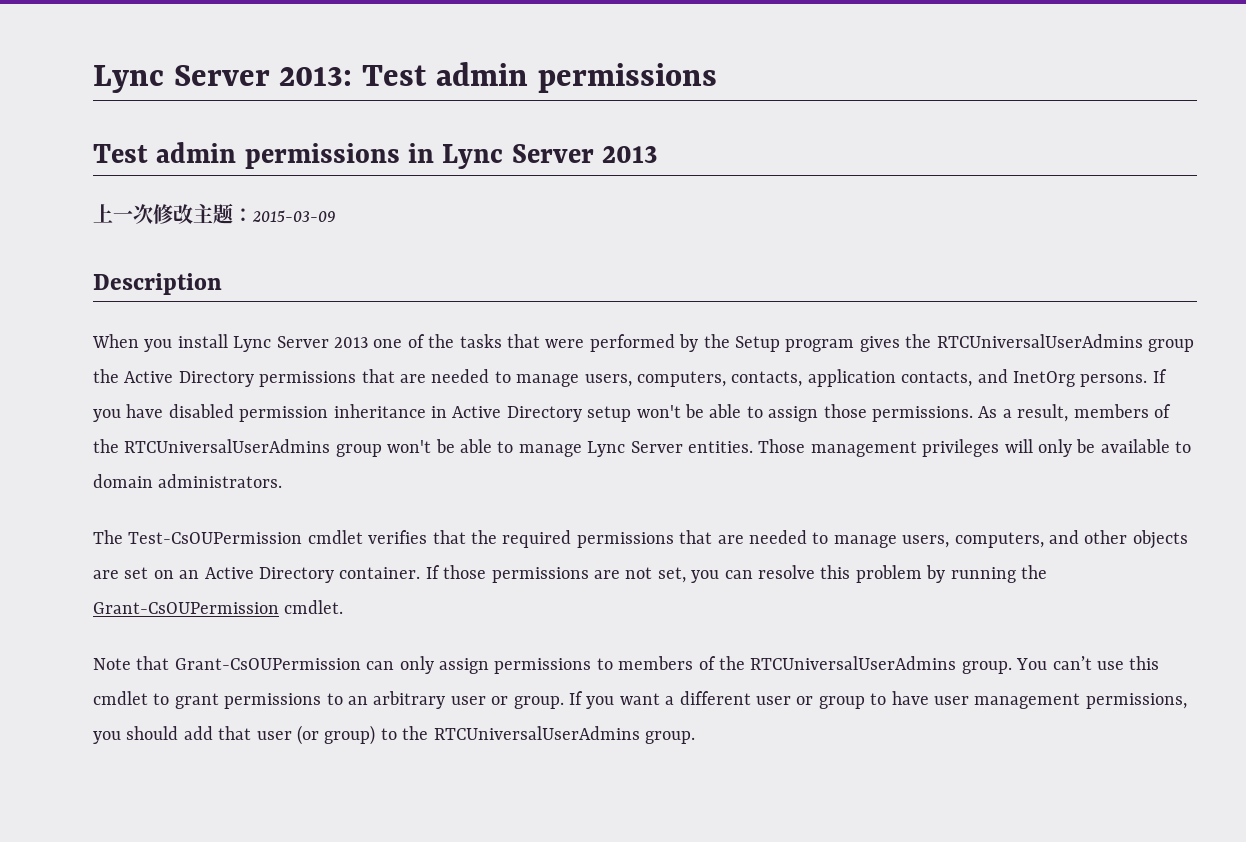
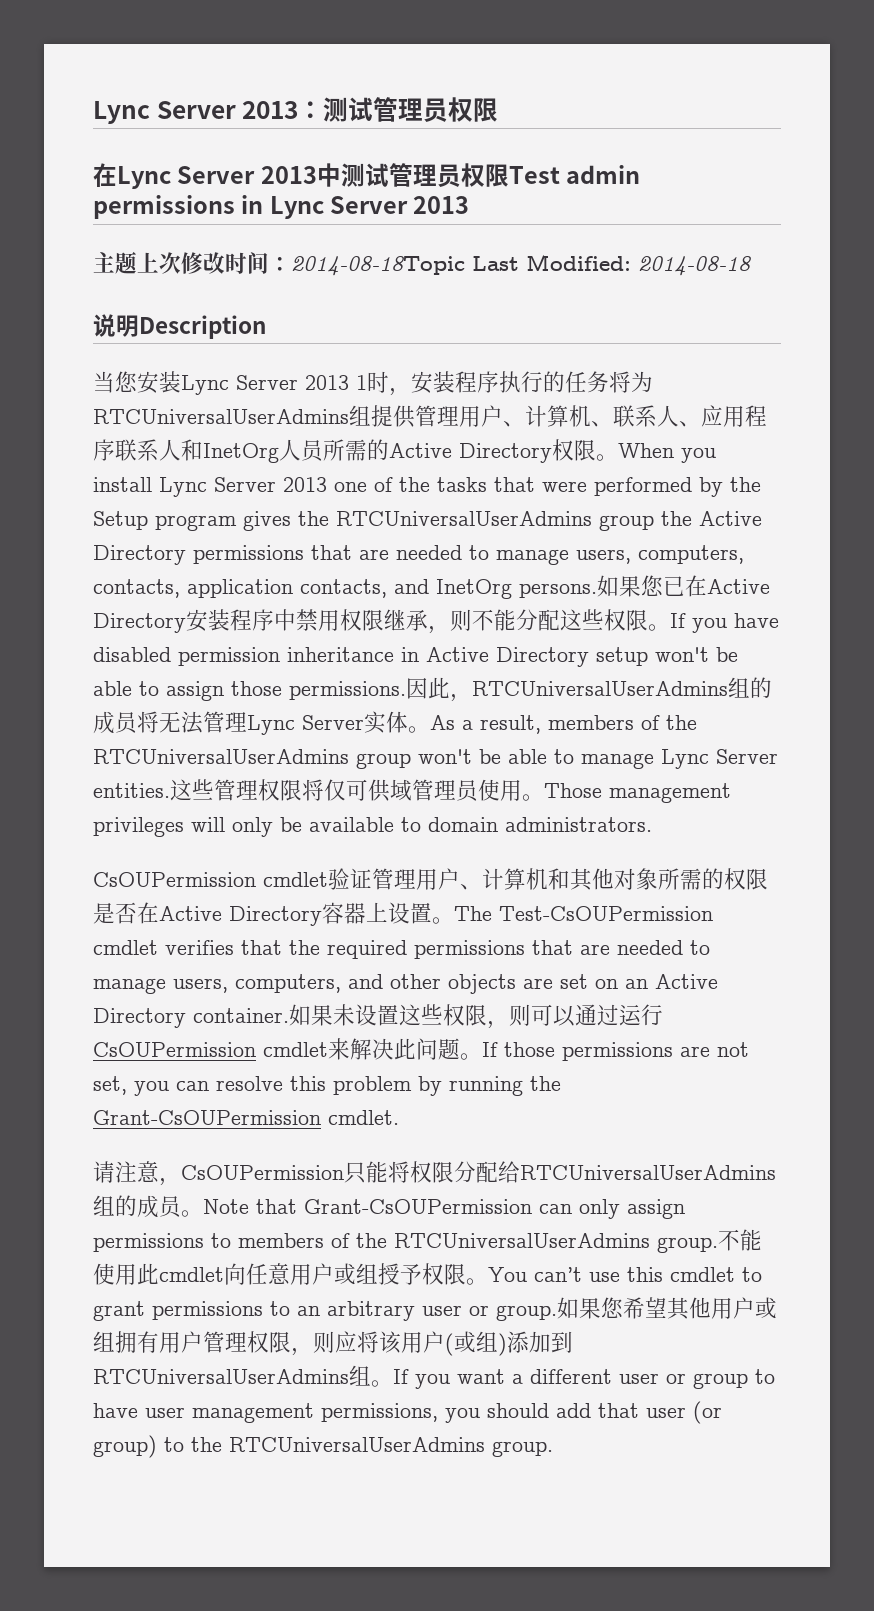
[93,62,717,93] Lync Server 2013: Test admin permissions // -> [93,97,499,124] [93,163,509,189] Lync Server 2013：测试管理员权限 // 在Lync Server 2013中测试管理员权限
[93,203,336,224] [93,273,222,295] 上一次修改主题：2015-03-09 // Description // -> [93,251,751,276] [93,314,266,339] [93,371,653,396] [93,405,767,428] [93,439,618,463] 主题上次修改时间：2014-08-18Topic Last Modified: 2014-08-18 // 说明Description // 当您安装Lync Server 2013 1时，安装程序执行的任务将为RTCUniversalUserAdmins组提供管理用户、计算机、联系人、应用程序联系人和InetOrg人员所需的Active Directory权限。
(1148, 380) none -> [597,575,770,597] [93,609,670,634] 如果您已在Active Directory安装程序中禁用权限继承，则不能分配这些权限。
(973, 414) none -> [406,677,772,702] [93,711,430,735] 因此，RTCUniversalUserAdmins组的成员将无法管理Lync Server实体。
(753, 447) none -> [170,779,544,802] 这些管理权限将仅可供域管理员使用。
(283, 481) none -> [93,868,768,891] [93,902,454,926] CsOUPermission cmdlet验证管理用户、计算机和其他对象所需的权限是否在Active Directory容器上设置。
(421, 573) none -> [289,1004,663,1029] [93,1038,482,1060] 如果未设置这些权限，则可以通过运行CsOUPermission cmdlet来解决此问题。
(344, 607) none -> [93,1161,776,1186] [93,1195,203,1218] 请注意，CsOUPermission只能将权限分配给RTCUniversalUserAdmins组的成员。
(1012, 667) none -> [718,1229,762,1251] [93,1263,488,1285] 不能使用此cmdlet向任意用户或组授予权限。
(564, 702) none -> [557,1297,777,1320] [93,1331,573,1356] [93,1365,393,1387] 如果您希望其他用户或组拥有用户管理权限，则应将该用户(或组)添加到RTCUniversalUserAdmins组。

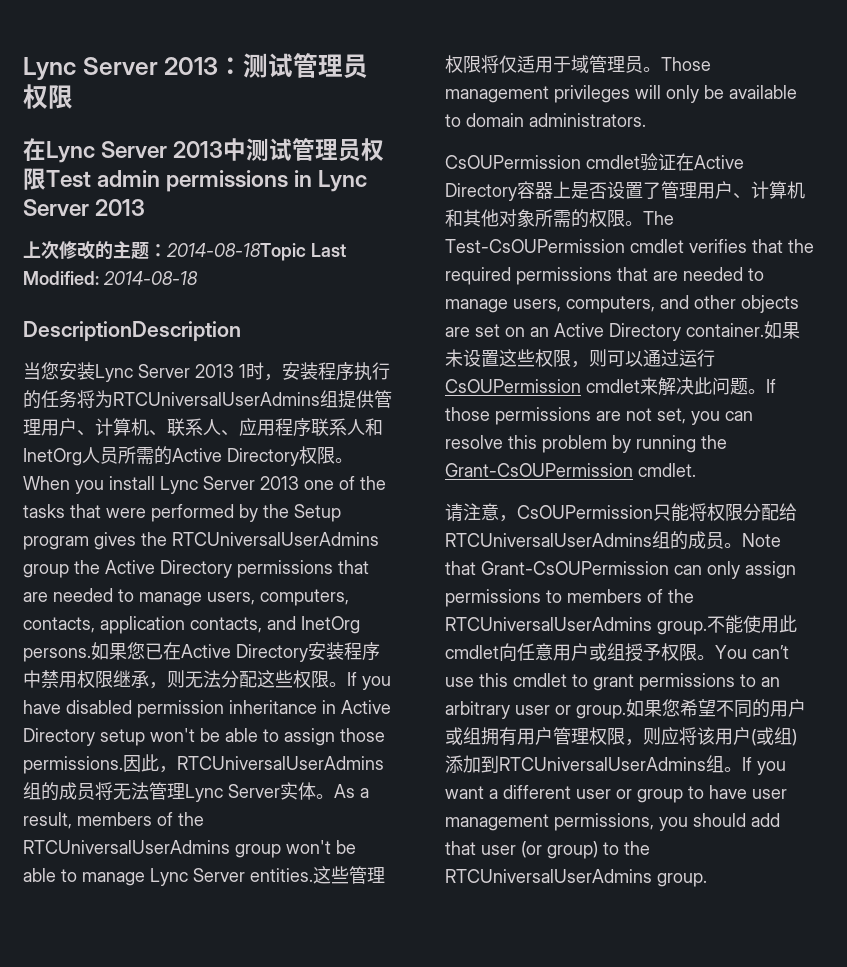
[93,251,137,274] 主题 -> (146, 207) none
[225,252,269,274] 时间 -> [95,241,149,260] 的主题
[93,314,266,339] 说明Description -> [23,321,241,342] DescriptionDescription
[472,609,516,631] 不能 -> [185,670,221,688] 无法
[346,779,390,802] 可供 -> [517,55,571,73] 适用于
[478,779,522,801] 使用 -> (643, 64) none
(372, 878) none -> [676,153,744,171] [445,181,661,201] 在Active Directory容器上是否设置了
[93,902,432,926] 是否在Active Directory容器上设置 -> (625, 218) none
[667,1297,711,1320] 其他 -> [716,699,770,718] 不同的

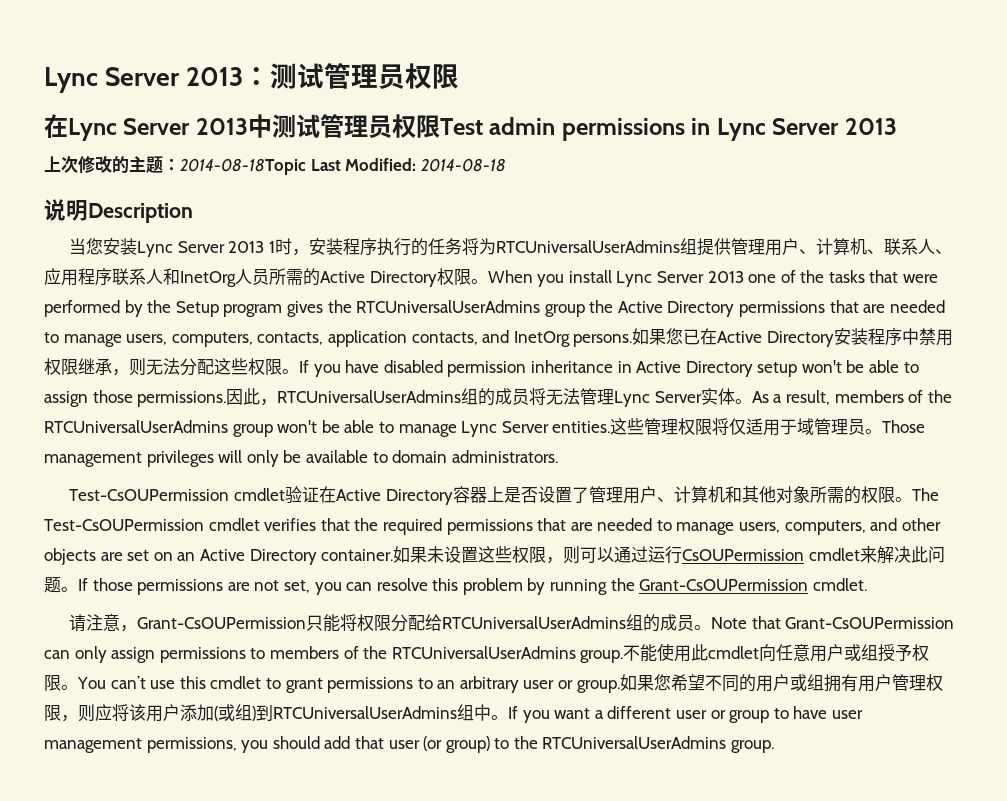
[23,321,241,342] DescriptionDescription -> [44,199,193,223] 说明Description
[445,155,581,169] CsOUPermission -> [69,489,230,501] Test-CsOUPermission
[517,505,653,519] CsOUPermission -> [137,617,307,629] Grant-CsOUPermission
(751, 736) none -> [180,704,214,721] 添加
[445,755,481,773] 添加 -> (256, 713) none
(724, 764) none -> [473,704,491,721] 中

